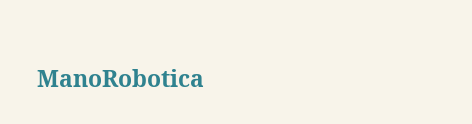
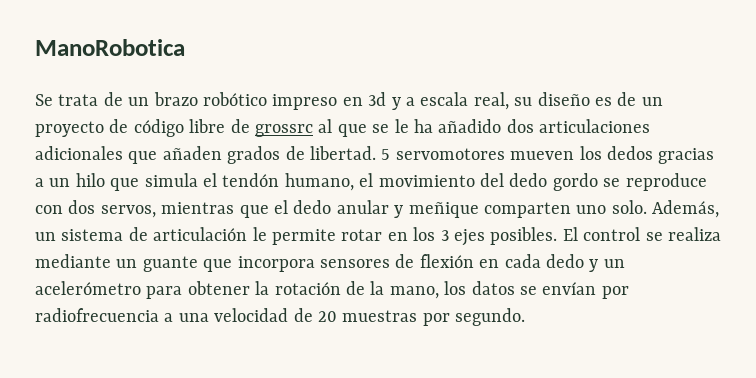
(204, 78) none -> [35,92,663,110] [35,119,651,137] [35,146,715,164] [35,173,707,191] [35,200,720,218] [35,227,721,246] [35,254,625,272] [35,281,629,299] [35,308,526,326] // Se trata de un brazo robótico impreso en 3d y a escala real, su diseño es de un proyecto de código libre de grossrc al que se le ha añadido dos articulaciones adicionales que añaden grados de libertad. 5 servomotores mueven los dedos gracias a un hilo que simula el tendón humano, el movimiento del dedo gordo se reproduce con dos servos, mientras que el dedo anular y meñique comparten uno solo. Además, un sistema de articulación le permite rotar en los 3 ejes posibles. El control se realiza mediante un guante que incorpora sensores de flexión en cada dedo y un acelerómetro para obtener la rotación de la mano, los datos se envían por radiofrecuencia a una velocidad de 20 muestras por segundo.

